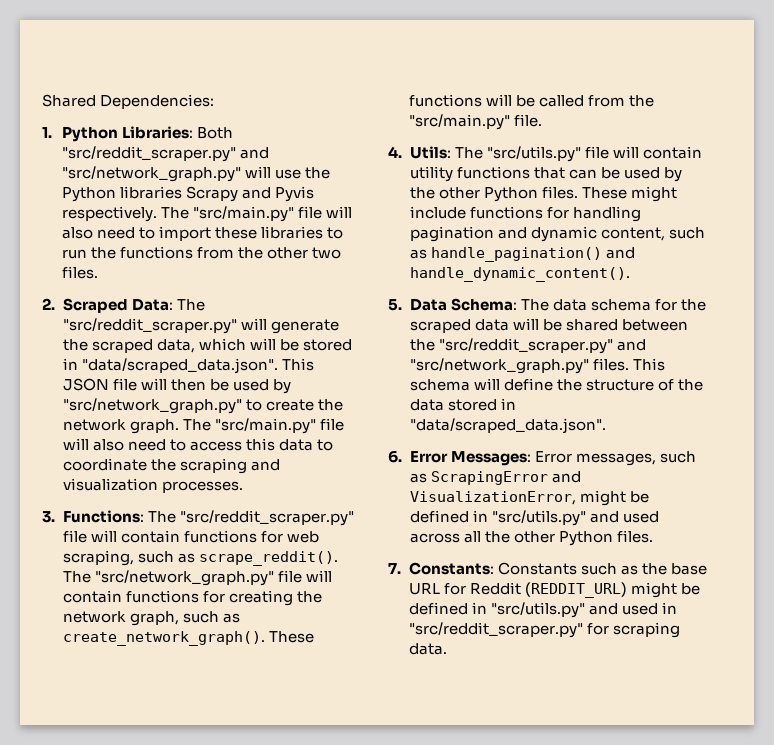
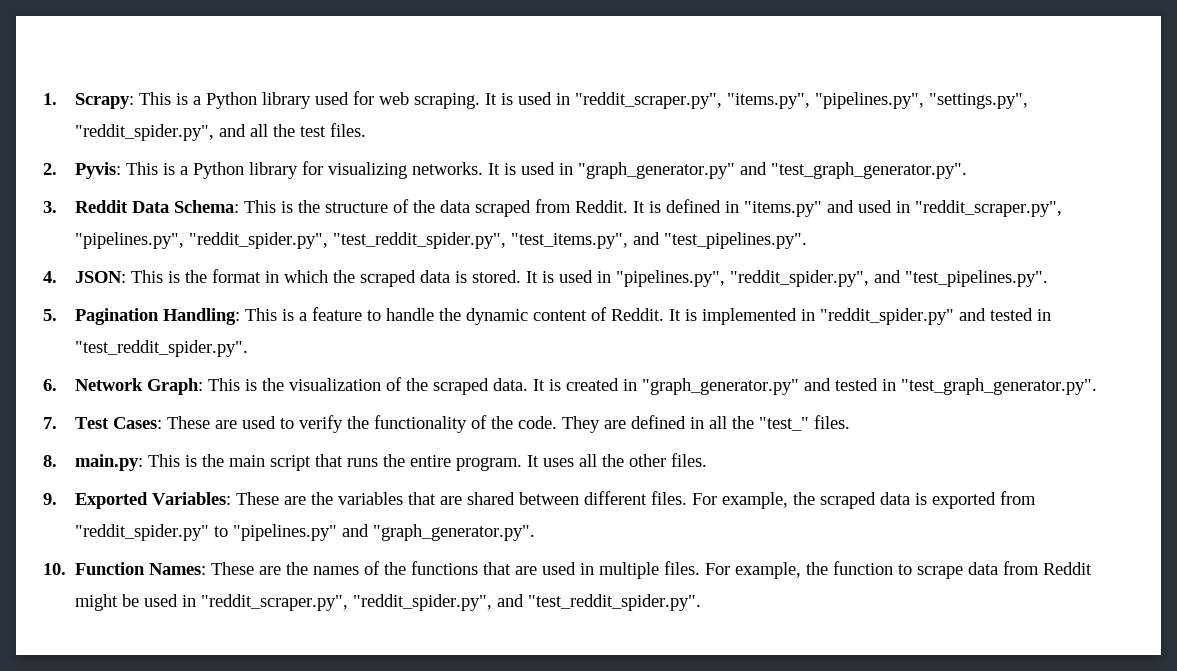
[42,94,215,109] [42,126,233,142] [61,146,269,162] [61,166,330,182] [61,186,314,202] [61,206,352,222] [61,226,343,241] [61,246,341,259] [61,266,98,279] [42,298,205,313] [62,318,339,334] [62,338,352,353] [62,358,314,374] [62,378,291,394] [62,398,343,414] [62,418,344,434] [62,438,333,451] [62,458,280,474] [62,478,243,493] [42,510,354,526] [62,530,319,543] [62,550,338,566] [62,570,332,586] [62,590,322,606] [62,611,240,626] [62,631,314,646] [408,94,654,107] [408,114,542,130] [388,146,702,162] [409,166,682,182] [409,186,677,202] [409,206,641,222] [409,226,705,242] [409,247,635,262] [409,267,630,282] [388,298,706,311] [409,318,688,333] [409,338,646,354] [409,358,665,374] [409,378,553,391] Shared Dependencies: // 1. Python Libraries: Both "src/reddit_scraper.py" and "src/network_graph.py" will use the Python libraries Scrapy and Pyvis respectively. The "src/main.py" file will also need to import these libraries to run the functions from the other two files. // 2. Scraped Data: The "src/reddit_scraper.py" will generate the scraped data, which will be stored in "data/scraped_data.json". This JSON file will then be used by "src/network_graph.py" to create the network graph. The "src/main.py" file will also need to access this data to coordinate the scraping and visualization processes. // 3. Functions: The "src/reddit_scraper.py" file will contain functions for web scraping, such as scrape_reddit(). The "src/network_graph.py" file will contain functions for creating the network graph, such as create_network_graph(). These functions will be called from the "src/main.py" file. // 4. Utils: The "src/utils.py" file will contain utility functions that can be used by the other Python files. These might include functions for handling pagination and dynamic content, such as handle_pagination() and handle_dynamic_content(). // 5. Data Schema: The data schema for the scraped data will be shared between the "src/reddit_scraper.py" and "src/network_graph.py" files. This schema will define -> [43,91,1029,109] [75,123,367,141] [43,161,968,179] [43,200,294,213] 1. Scrapy: This is a Python library used for web scraping. It is used in "reddit_scraper.py", "items.py", "pipelines.py", "settings.py", "reddit_spider.py", and all the test files. // 2. Pyvis: This is a Python library for visualizing networks. It is used in "graph_generator.py" and "test_graph_generator.py". // 3. Reddit Data Schema: This is
[447,398,516,411] [409,418,606,434] [388,450,696,466] [409,471,581,485] [409,490,649,506] [409,510,659,526] [409,533,460,543] stored in "data/scraped_data.json". // 6. Error Messages: Error messages, such as ScrapingError and VisualizationError, might be defined in "src/utils.py" and used across -> [475,199,1063,217] [75,232,808,249] [43,269,1049,287] [43,307,1052,325] [75,340,249,357] [43,377,1098,395] [43,415,851,433] [43,454,575,471] scraped from Reddit. It is defined in "items.py" and used in "reddit_scraper.py", "pipelines.py", "reddit_spider.py", "test_reddit_spider.py", "test_items.py", and "test_pipelines.py". // 4. JSON: This is the format in which the scraped data is stored. It is used in "pipelines.py", "reddit_spider.py", and "test_pipelines.py". // 5. Pagination Handling: This is a feature to handle the dynamic content of Reddit. It is implemented in "reddit_spider.py" and tested in "test_reddit_spider.py". // 6. Network Graph: This is the visualization of the scraped data. It is created in "graph_generator.py" and tested in "test_graph_generator.py". // 7. Test Cases: These are used to verify the functionality of the code. They are defined in all the "test_" files. // 8. main.py: This is the main script that runs the entire program. It uses
[558,530,653,546] [388,562,707,575] [408,582,700,598] [408,602,677,618] [408,622,680,638] [408,643,447,655] Python files. // 7. Constants: Constants such as the base URL for Reddit (REDDIT_URL) might be defined in "src/utils.py" and used in "src/reddit_scraper.py" for scraping data. -> [671,453,708,467] [43,491,1037,509] [75,524,536,541] [43,561,1093,579] [75,594,702,611] files. // 9. Exported Variables: These are the variables that are shared between different files. For example, the scraped data is exported from "reddit_spider.py" to "pipelines.py" and "graph_generator.py". // 10. Function Names: These are the names of the functions that are used in multiple files. For example, the function to scrape data from Reddit might be used in "reddit_scraper.py", "reddit_spider.py", and "test_reddit_spider.py".

